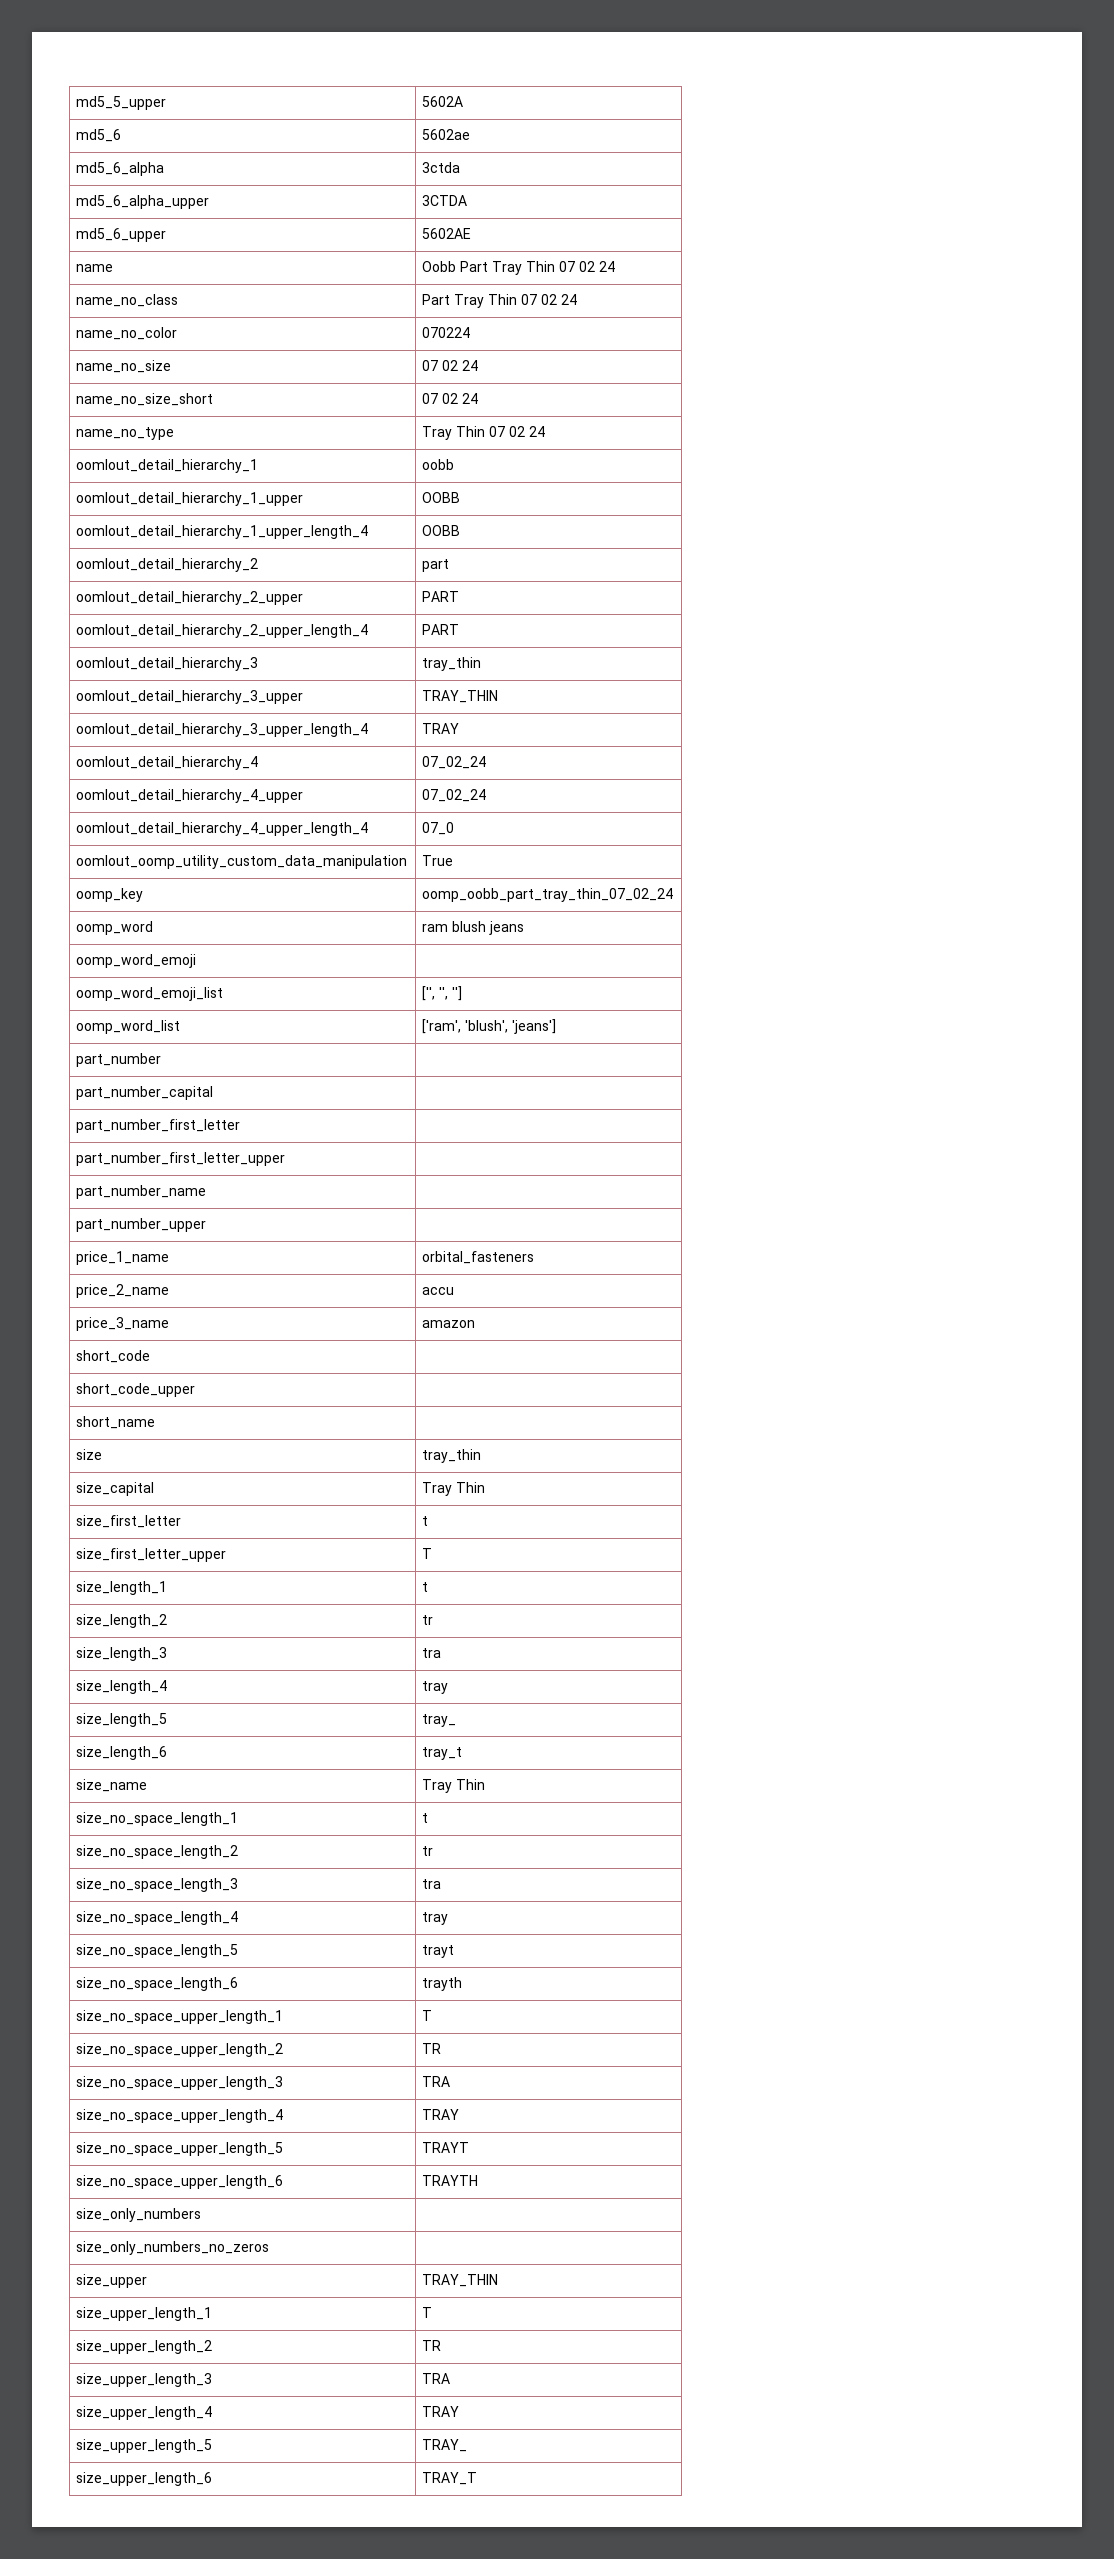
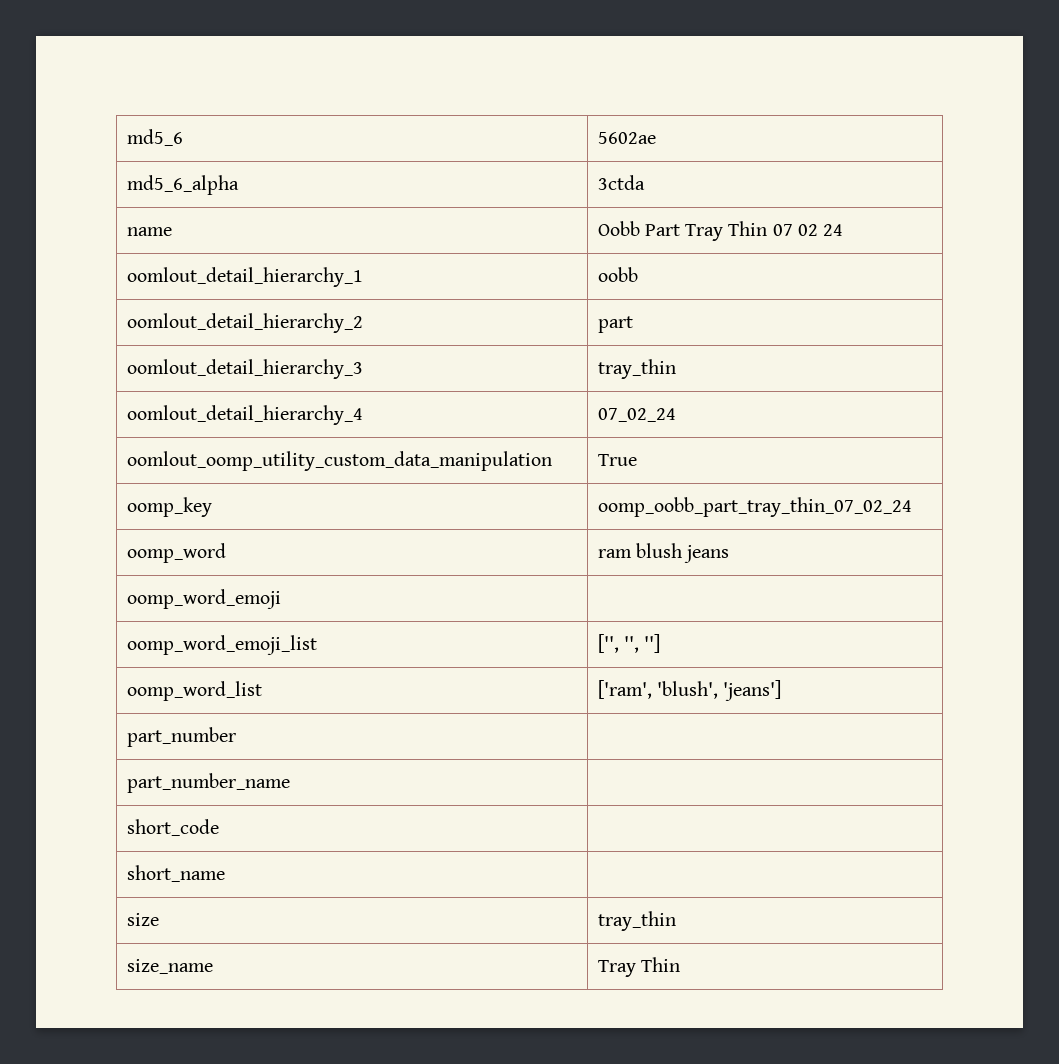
[76,96,167,110] [422,96,464,107] md5_5_upper | 5602A // -> (126, 137) none
[76,195,210,209] [422,195,468,206] [76,228,167,242] [422,228,472,239] // md5_6_alpha_upper | 3CTDA // md5_6_upper | 5602AE -> (645, 182) none
[76,294,179,307] [422,294,578,308] [76,327,178,340] [422,327,471,338] [76,360,172,373] [422,360,479,371] [76,393,214,406] [422,393,479,404] [76,427,175,440] [422,426,546,440] [76,459,259,473] [422,459,455,470] [76,492,304,506] [422,492,461,503] [76,525,369,539] [422,525,461,536] [76,558,259,572] [422,559,450,572] [76,591,304,605] [422,591,460,602] [76,624,369,638] [422,624,460,635] [76,657,259,671] [422,657,482,671] [76,690,304,704] [422,690,499,703] [76,723,369,737] [422,723,460,734] [76,756,259,770] [422,756,487,769] [76,789,304,803] [422,789,487,802] [76,822,369,836] [422,822,455,835] name_no_class | Part Tray Thin 07 02 24 // name_no_color | 070224 // name_no_size | 07 02 24 // name_no_size_short | 07 02 24 // name_no_type | Tray Thin 07 02 24 // oomlout_detail_hierarchy_1 | oobb // oomlout_detail_hierarchy_1_upper | OOBB // oomlout_detail_hierarchy_1_upper_length_4 | OOBB // oomlout_detail_hierarchy_2 | part // oomlout_detail_hierarchy_2_upper | PART // oomlout_detail_hierarchy_2_upper_length_4 | PART // oomlout_detail_hierarchy_3 | tray_thin // oomlout_detail_hierarchy_3_upper | TRAY_THIN // oomlout_detail_hierarchy_3_upper_length_4 | TRAY // oomlout_detail_hierarchy_4 | 07_02_24 // oomlout_detail_hierarchy_4_upper | 07_02_24 // oomlout_detail_hierarchy_4_upper_length_4 | 07_0 -> [126,267,363,287] [597,267,638,282] [126,313,363,333] [597,316,633,333] [126,359,363,379] [597,359,676,379] [126,405,363,425] [597,408,676,422] oomlout_detail_hierarchy_1 | oobb // oomlout_detail_hierarchy_2 | part // oomlout_detail_hierarchy_3 | tray_thin // oomlout_detail_hierarchy_4 | 07_02_24
[76,1086,214,1100] [76,1119,241,1133] [76,1152,286,1166] [76,1185,207,1199] [76,1218,207,1232] [76,1251,170,1265] [422,1251,535,1264] [76,1284,170,1298] [422,1287,455,1295] [76,1317,170,1331] [422,1320,476,1328] part_number_capital | // part_number_first_letter | // part_number_first_letter_upper | // part_number_name | // part_number_upper | // price_1_name | orbital_fasteners // price_2_name | accu // price_3_name | amazon -> [126,773,290,793] part_number_name |
[76,1383,196,1397] // short_code_upper | -> (219, 827) none
[76,1482,155,1496] [422,1482,486,1496] [76,1515,182,1528] [422,1516,429,1526] [76,1548,227,1562] [422,1548,433,1559] [76,1581,168,1595] [422,1582,429,1592] [76,1614,168,1628] [422,1615,434,1625] [76,1647,168,1661] [422,1648,442,1658] [76,1680,168,1694] [422,1681,449,1694] [76,1713,168,1727] [422,1714,457,1727] [76,1746,168,1760] [422,1747,463,1760] [76,1779,148,1792] [422,1779,486,1793] [76,1812,239,1826] [422,1813,429,1823] [76,1845,239,1859] [422,1846,434,1856] [76,1878,239,1892] [422,1879,442,1889] [76,1911,239,1925] [422,1912,449,1925] [76,1944,239,1958] [422,1945,455,1958] [76,1977,239,1991] [422,1977,463,1991] [76,2010,284,2024] [422,2010,433,2021] [76,2043,284,2057] [422,2043,442,2054] [76,2076,284,2090] [422,2076,451,2087] [76,2109,284,2123] [422,2109,460,2120] [76,2142,284,2156] [422,2142,470,2153] [76,2175,284,2189] [422,2175,479,2186] [76,2208,202,2222] [76,2241,270,2255] [76,2274,148,2288] [422,2274,499,2287] [76,2307,213,2321] [422,2307,433,2318] [76,2340,213,2354] [422,2340,442,2351] [76,2373,213,2387] [422,2373,451,2384] [76,2406,213,2420] [422,2406,460,2417] [76,2439,213,2453] [422,2439,468,2452] [76,2472,213,2486] [422,2472,478,2485] size_capital | Tray Thin // size_first_letter | t // size_first_letter_upper | T // size_length_1 | t // size_length_2 | tr // size_length_3 | tra // size_length_4 | tray // size_length_5 | tray_ // size_length_6 | tray_t // size_name | Tray Thin // size_no_space_length_1 | t // size_no_space_length_2 | tr // size_no_space_length_3 | tra // size_no_space_length_4 | tray // size_no_space_length_5 | trayt // size_no_space_length_6 | trayth // size_no_space_upper_length_1 | T // size_no_space_upper_length_2 | TR // size_no_space_upper_length_3 | TRA // size_no_space_upper_length_4 | TRAY // size_no_space_upper_length_5 | TRAYT // size_no_space_upper_length_6 | TRAYTH // size_only_numbers | // size_only_numbers_no_zeros | // size_upper | TRAY_THIN // size_upper_length_1 | T // size_upper_length_2 | TR // size_upper_length_3 | TRA // size_upper_length_4 | TRAY // size_upper_length_5 | TRAY_ // size_upper_length_6 | TRAY_T -> [126,959,213,974] [597,957,680,977] size_name | Tray Thin

